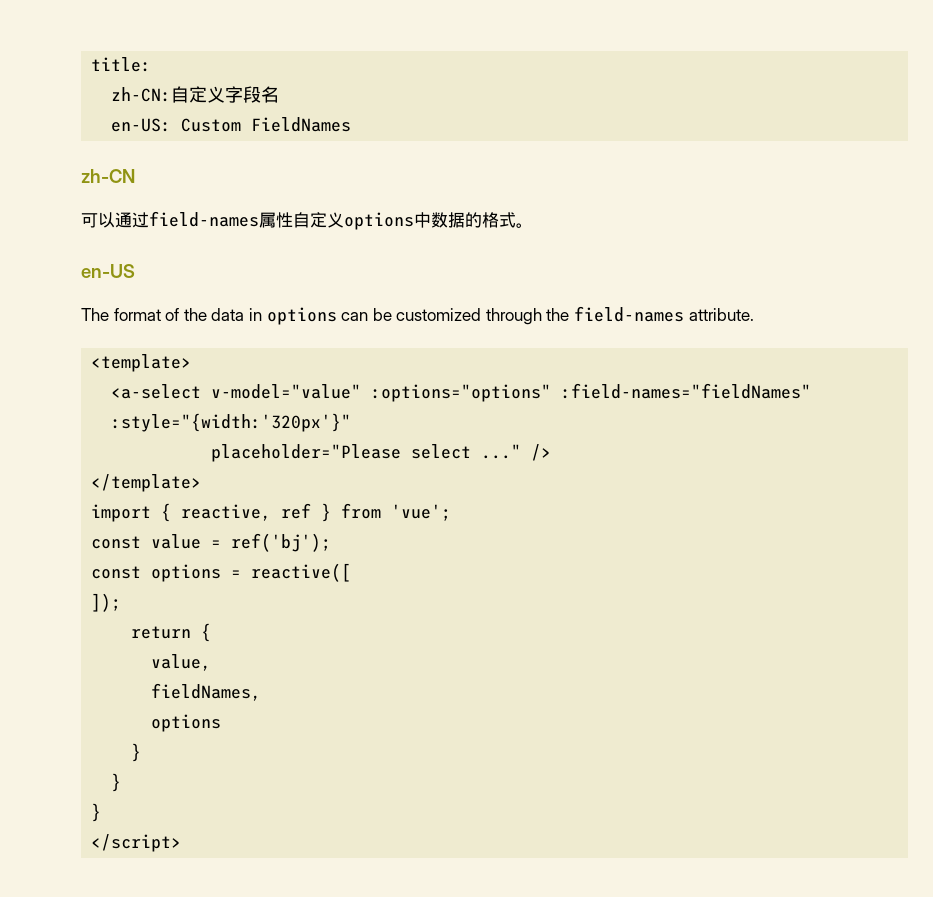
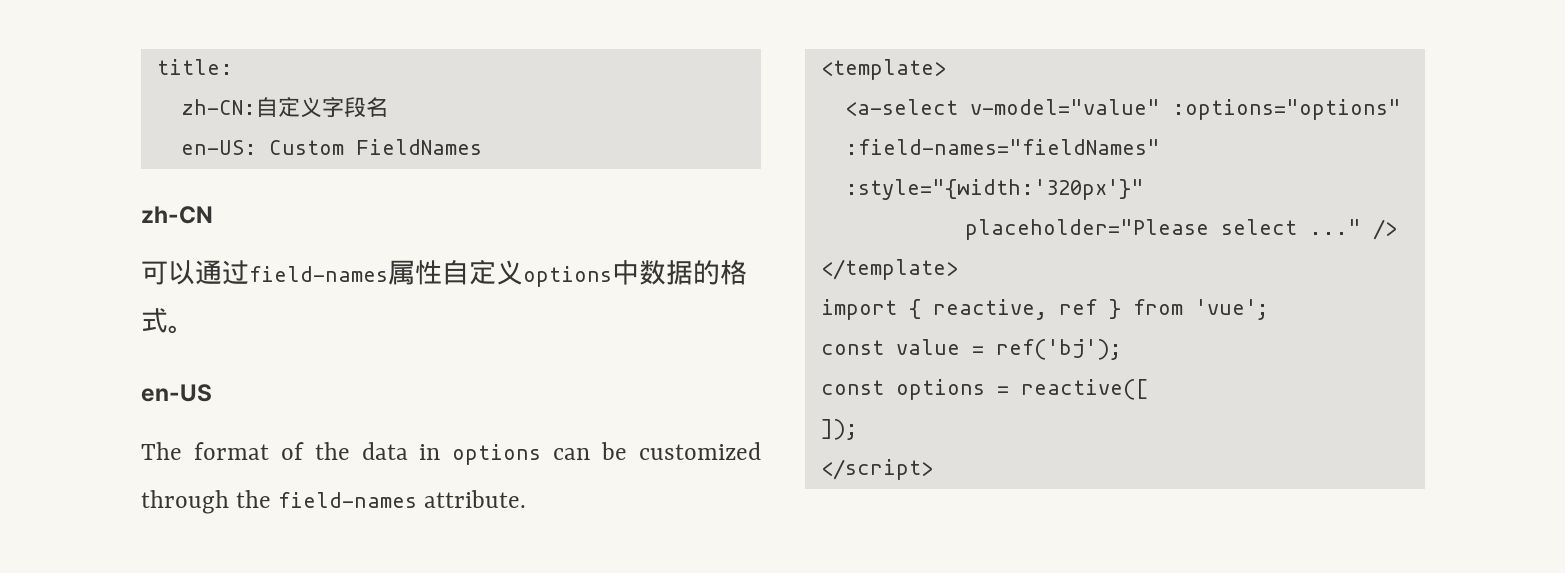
[131,623,212,642] [151,654,212,671] [151,683,262,701] [151,714,222,732] [131,743,142,762] [111,773,122,792] [91,803,102,822] // return { // value, // fieldNames, // options // } // } // } -> (858, 429) none

